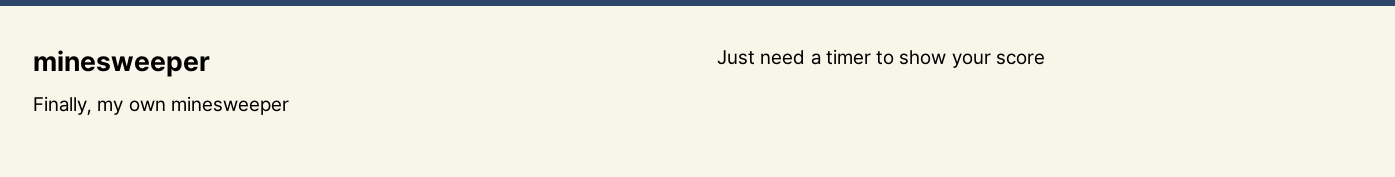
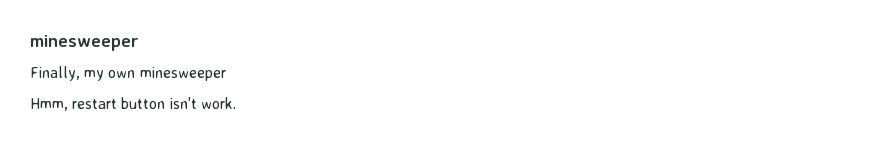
[717,49,1045,68] Just need a timer to show your score -> [30,97,236,111] Hmm, restart button isn't work.

